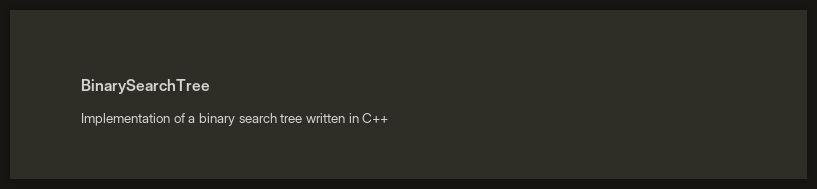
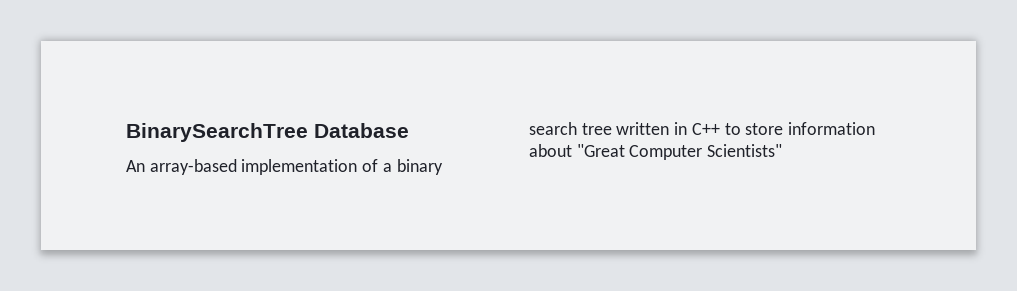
[81,113,170,126] // Implementation -> [314,123,409,138] [126,159,358,175] Database // An array-based implementation
(389, 118) none -> [724,122,876,135] [529,144,783,160] to store information about "Great Computer Scientists"

